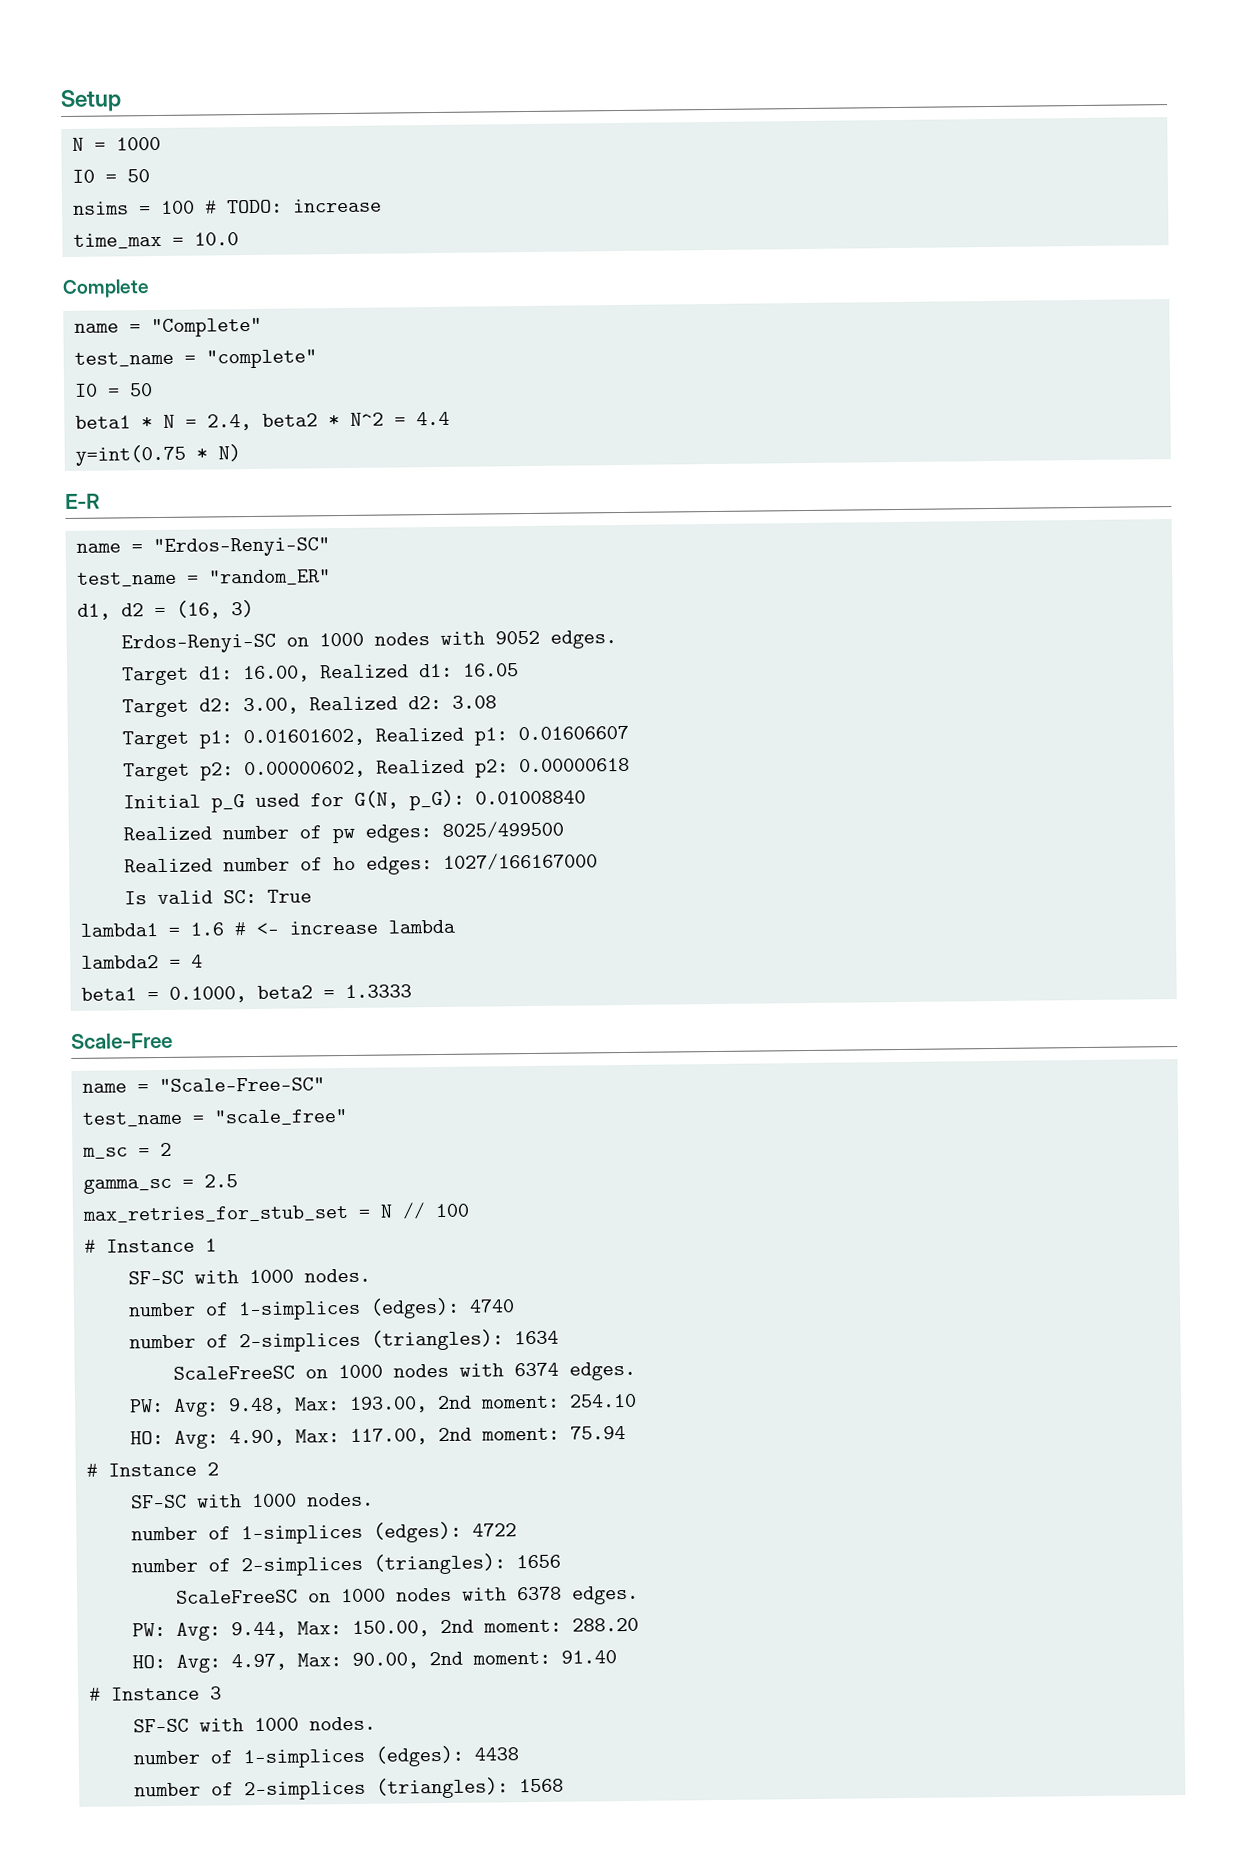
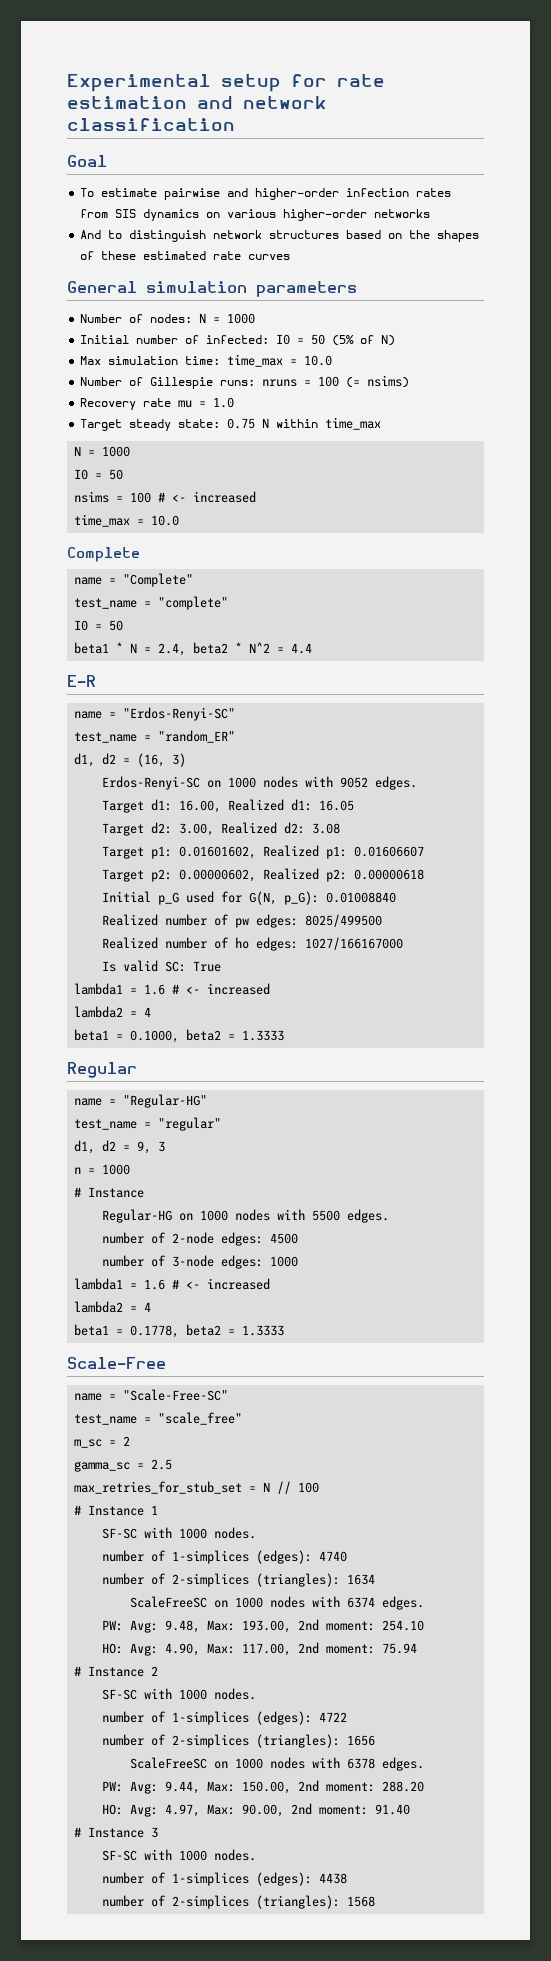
[60,89,122,113] Setup -> [67,74,385,92] [67,96,327,109] [67,118,235,131] [67,155,107,167] [80,188,452,200] [80,209,431,221] [80,230,480,242] [80,251,291,260] [67,281,357,297] [80,313,256,324] [80,334,396,346] [80,354,333,367] [80,375,410,389] [80,397,235,410] [80,417,382,431] Experimental setup for rate estimation and network classification // Goal // To estimate pairwise and higher-order infection rates from SIS dynamics on various higher-order networks // And to distinguish network structures based on the shapes of these estimated rate curves // General simulation parameters // Number of nodes: N = 1000 // Initial number of infected: I0 = 50 (5% of N) // Max simulation time: time_max = 10.0 // Number of Gillespie runs: nruns = 100 (= nsims) // Recovery rate mu = 1.0 // Target steady state: 0.75 N within time_max
[227,198,383,214] TODO: increase -> [172,491,257,503] <- increased
[75,444,242,466] // y=int(0.75 * N) -> (313, 648) none
[289,919,456,935] increase lambda -> [207,983,271,995] increased
(413, 991) none -> [67,1062,137,1078] [74,1094,208,1108] [74,1117,222,1131] [74,1140,166,1154] [74,1164,131,1175] [74,1187,145,1198] [102,1209,390,1223] [102,1232,299,1246] [102,1255,299,1269] [74,1278,271,1290] [74,1301,152,1313] [74,1324,285,1338] // Regular // name = "Regular-HG" // test_name = "regular" // d1, d2 = 9, 3 // n = 1000 // # Instance // Regular-HG on 1000 nodes with 5500 edges. // number of 2-node edges: 4500 // number of 3-node edges: 1000 // lambda1 = 1.6 # <- increased // lambda2 = 4 // beta1 = 0.1778, beta2 = 1.3333

